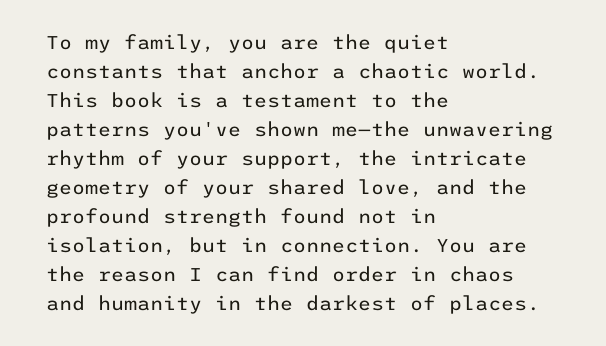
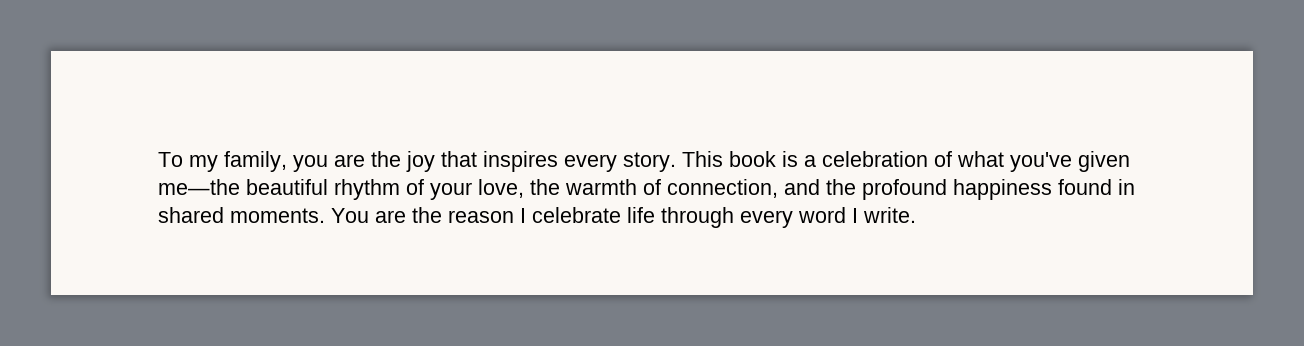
[384,34,449,53] [46,63,540,79] [46,92,449,108] [46,121,553,140] [46,150,527,169] [46,179,527,198] [46,208,436,227] [46,237,423,256] quiet constants that anchor a chaotic world. This book is a testament to the patterns you've shown me—the unwavering rhythm of your support, the intricate geometry of your shared love, and the profound strength found not in isolation, but in connection. -> [406,151,1130,172] [158,179,1135,200] [158,207,325,223] joy that inspires every story. This book is a celebration of what you've given me—the beautiful rhythm of your love, the warmth of connection, and the profound happiness found in shared moments.
[215,266,514,282] [46,295,540,314] can find order in chaos and humanity in the darkest of places. -> [532,207,916,228] celebrate life through every word I write.

